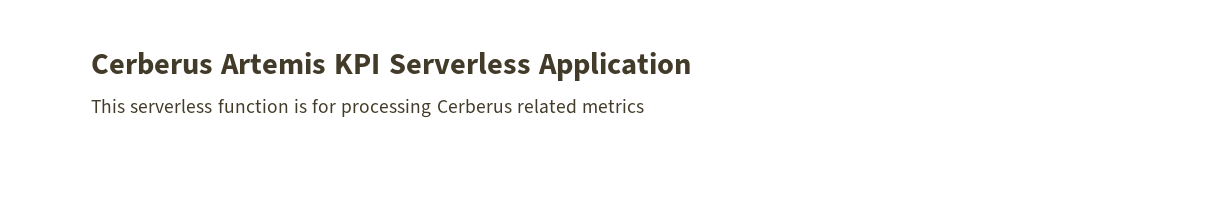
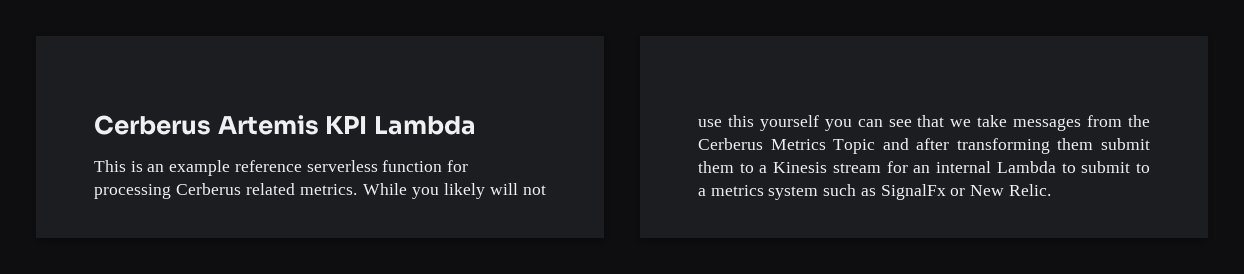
[388,52,691,81] Serverless Application -> [373,116,476,135] Lambda
(125, 105) none -> [130,160,302,176] is an example reference
[293,98,307,113] is -> (443, 166) none
[582,98,645,113] metrics -> [300,183,546,199] [698,115,1150,131] [698,138,1150,154] [698,161,1150,173] [698,184,1051,200] metrics. While you likely will not use this yourself you can see that we take messages from the Cerberus Metrics Topic and after transforming them submit them to a Kinesis stream for an internal Lambda to submit to a metrics system such as SignalFx or New Relic.

